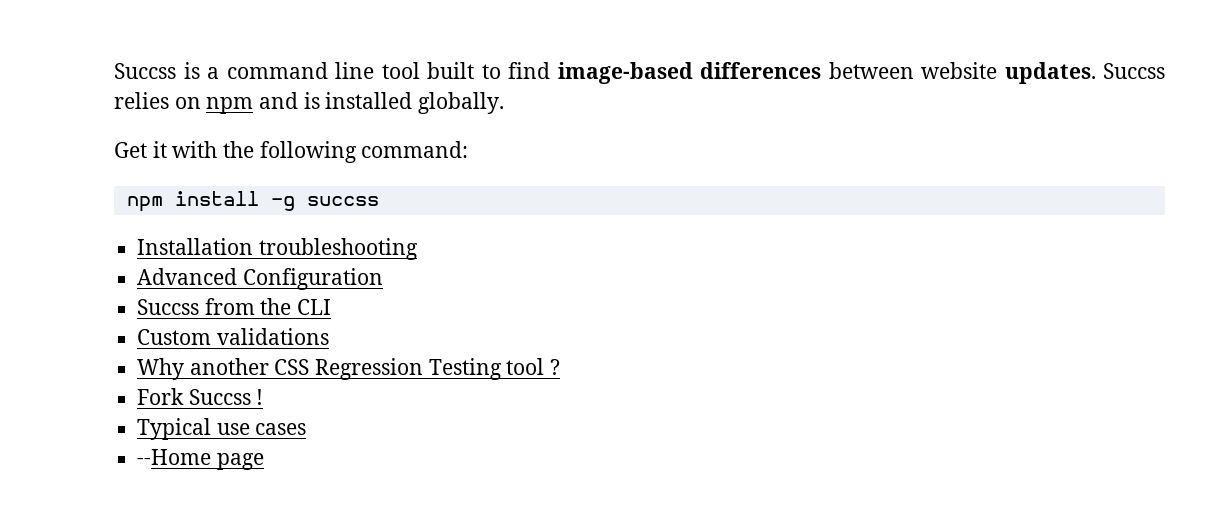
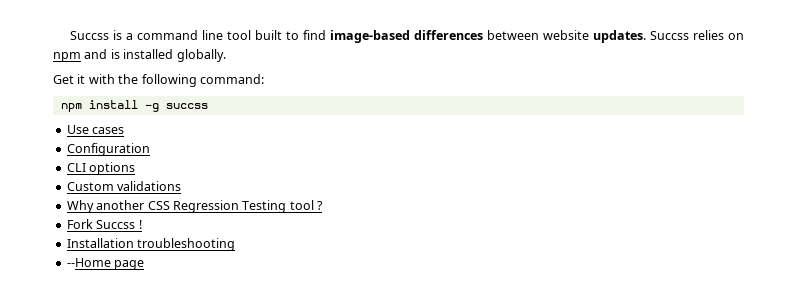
[137,238,418,260] [137,268,383,290] [137,298,292,315] Installation troubleshooting // Advanced Configuration // Succss from the -> [66,125,125,134] [66,143,150,156] Use cases // Configuration //
(332, 307) none -> [89,162,136,175] options
[137,418,307,440] Typical use cases -> [66,238,236,251] Installation troubleshooting

